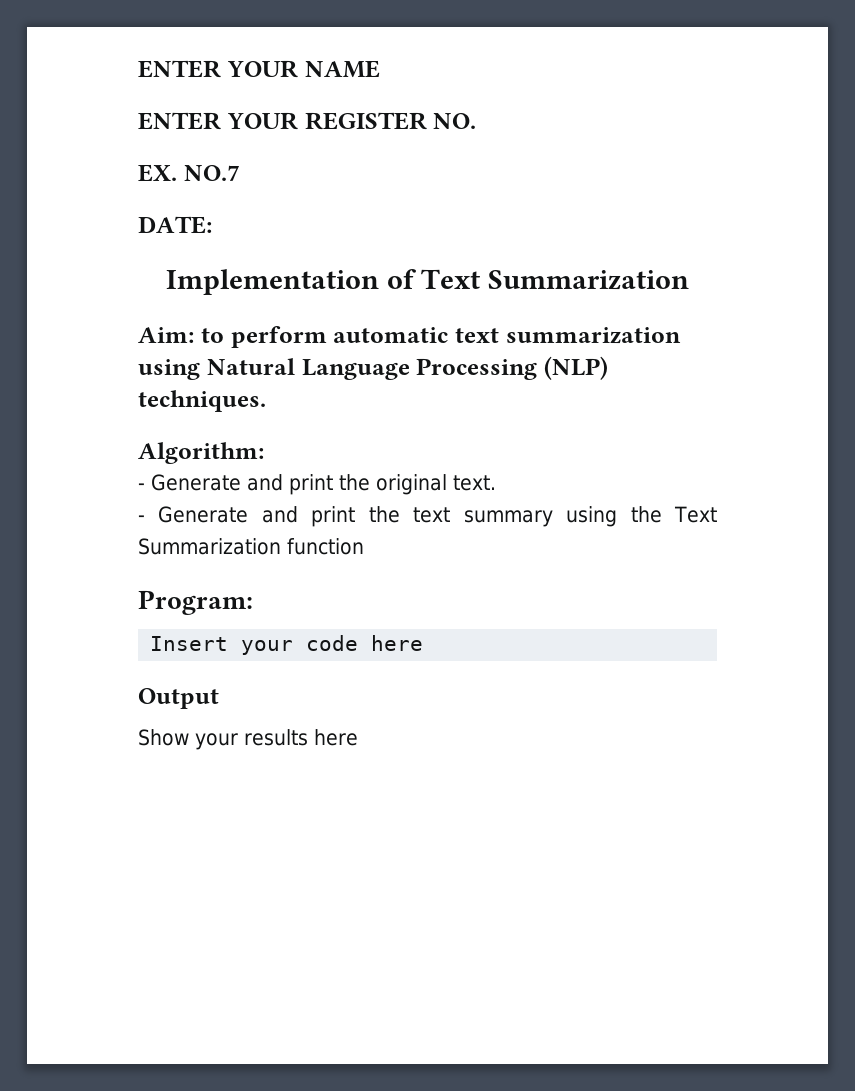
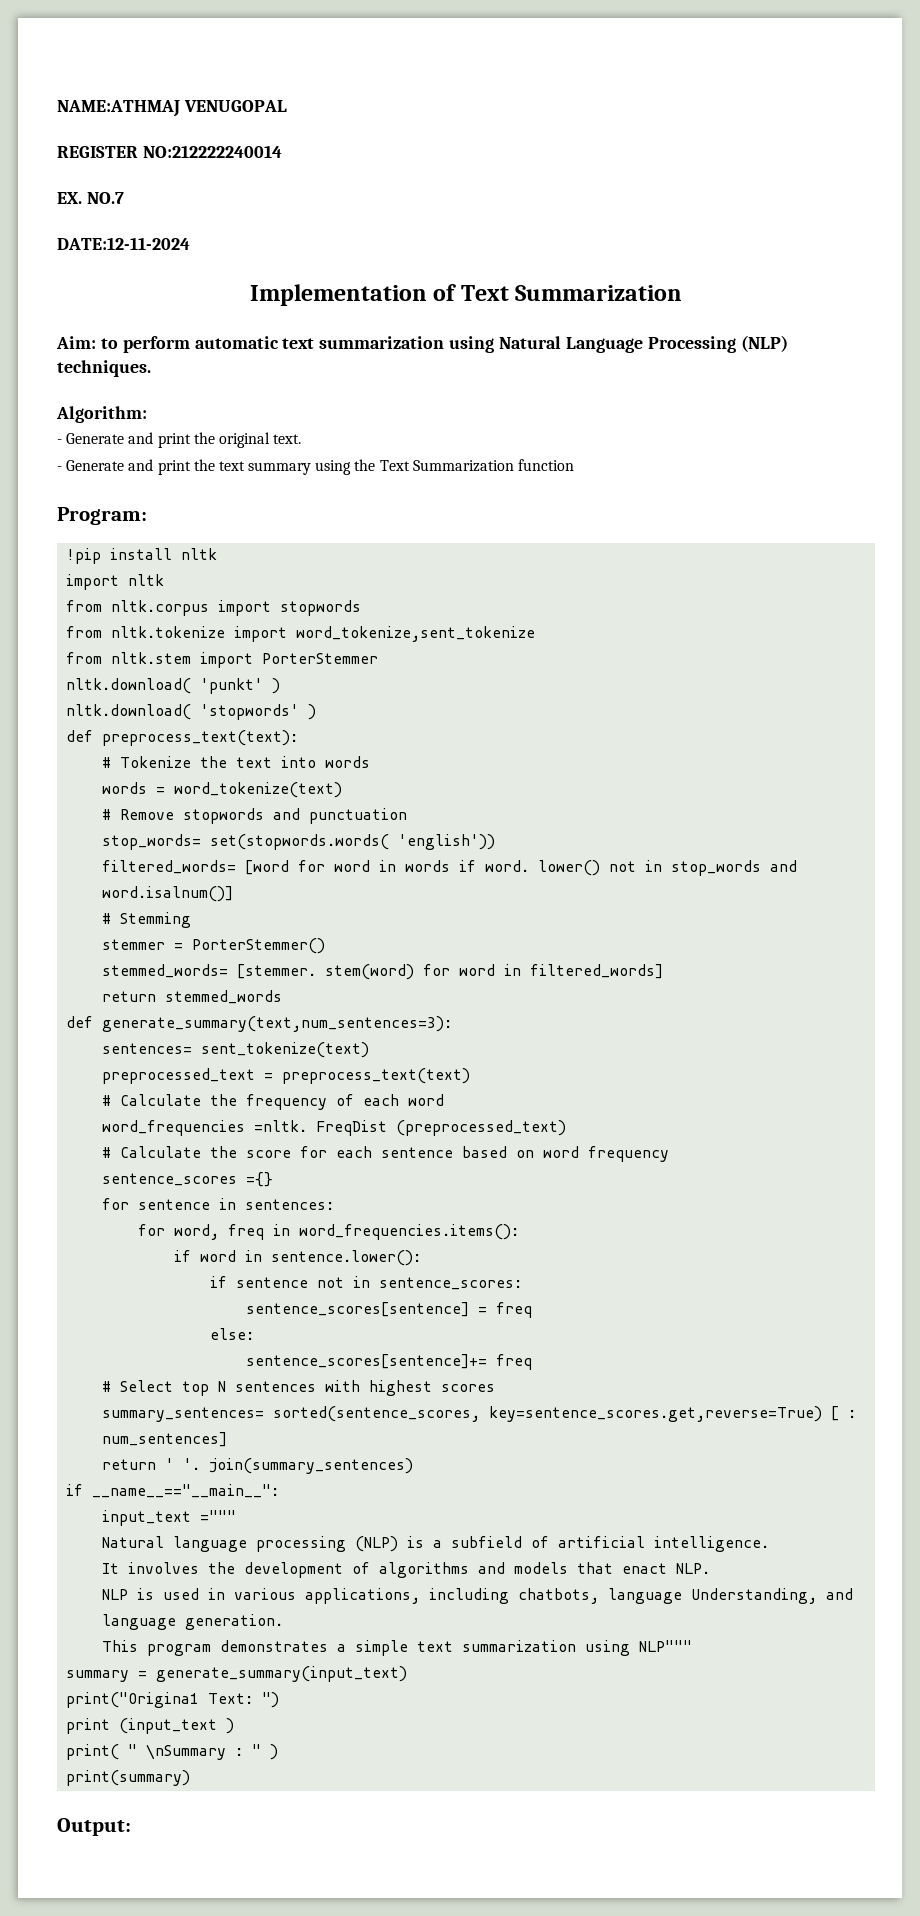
[138,60,380,78] [138,112,477,130] ENTER YOUR NAME // ENTER YOUR REGISTER NO. -> [57,100,287,117] [57,145,282,158] NAME:ATHMAJ VENUGOPAL // REGISTER NO:212222240014
[138,216,212,234] DATE: -> [57,237,190,250] DATE:12-11-2024
[150,635,424,655] [138,688,219,709] [138,729,358,750] Insert your code here // Output // Show your results here -> [66,548,218,564] [66,574,165,590] [66,600,362,616] [66,626,536,642] [66,652,379,668] [66,678,281,694] [66,704,317,720] [66,730,299,746] [102,756,371,768] [102,782,343,798] [102,808,408,824] [102,834,496,850] [102,860,798,876] [102,886,234,902] [102,912,192,928] [102,938,326,954] [102,964,664,980] [102,990,283,1004] [66,1016,453,1032] [102,1042,370,1058] [102,1068,471,1084] [102,1094,445,1110] [102,1120,567,1136] [102,1146,670,1162] [102,1172,274,1187] [102,1198,335,1210] [138,1224,520,1240] [174,1250,422,1266] [210,1276,523,1290] [246,1302,533,1318] [210,1328,255,1340] [246,1354,533,1370] [102,1380,496,1396] [102,1406,857,1422] [102,1432,228,1447] [102,1458,414,1474] [66,1484,280,1498] [102,1510,237,1526] [102,1536,770,1552] [102,1562,711,1578] [102,1588,854,1604] [102,1614,284,1630] [102,1640,693,1656] [66,1666,408,1682] [66,1692,280,1708] [66,1718,235,1734] [66,1744,279,1760] [66,1770,191,1786] [57,1818,131,1836] !pip install nltk // import nltk // from nltk.corpus import stopwords // from nltk.tokenize import word_tokenize,sent_tokenize // from nltk.stem import PorterStemmer // nltk.download( 'punkt' ) // nltk.download( 'stopwords' ) // def preprocess_text(text): // # Tokenize the text into words // words = word_tokenize(text) // # Remove stopwords and punctuation // stop_words= set(stopwords.words( 'english')) // filtered_words= [word for word in words if word. lower() not in stop_words and word.isalnum()] // # Stemming // stemmer = PorterStemmer() // stemmed_words= [stemmer. stem(word) for word in filtered_words] // return stemmed_words // def generate_summary(text,num_sentences=3): // sentences= sent_tokenize(text) // preprocessed_text = preprocess_text(text) // # Calculate the frequency of each word // word_frequencies =nltk. FreqDist (preprocessed_text) // # Calculate the score for each sentence based on word frequency // sentence_scores ={} // for sentence in sentences: // for word, freq in word_frequencies.items(): // if word in sentence.lower(): // if sentence not in sentence_scores: // sentence_scores[sentence] = freq // else: // sentence_scores[sentence]+= freq // # Select top N sentences with highest scores // summary_sentences= sorted(sentence_scores, key=sentence_scores.get,reverse=True) [ : num_sentences] // return ' '. join(summary_sentences) // if __name__=="__main__": // input_text =""" // Natural language processing (NLP) is a subfield of artificial intelligence. // It involves the development of algorithms and models that enact NLP. // NLP is used in various applications, including chatbots, language Understanding, and language generation. // This program demonstrates a simple text summarization using NLP""" // summary = generate_summary(input_text) // print("Origina1 Text: ") // print (input_text ) // print( " \nSummary : " ) // print(summary) // Output:

